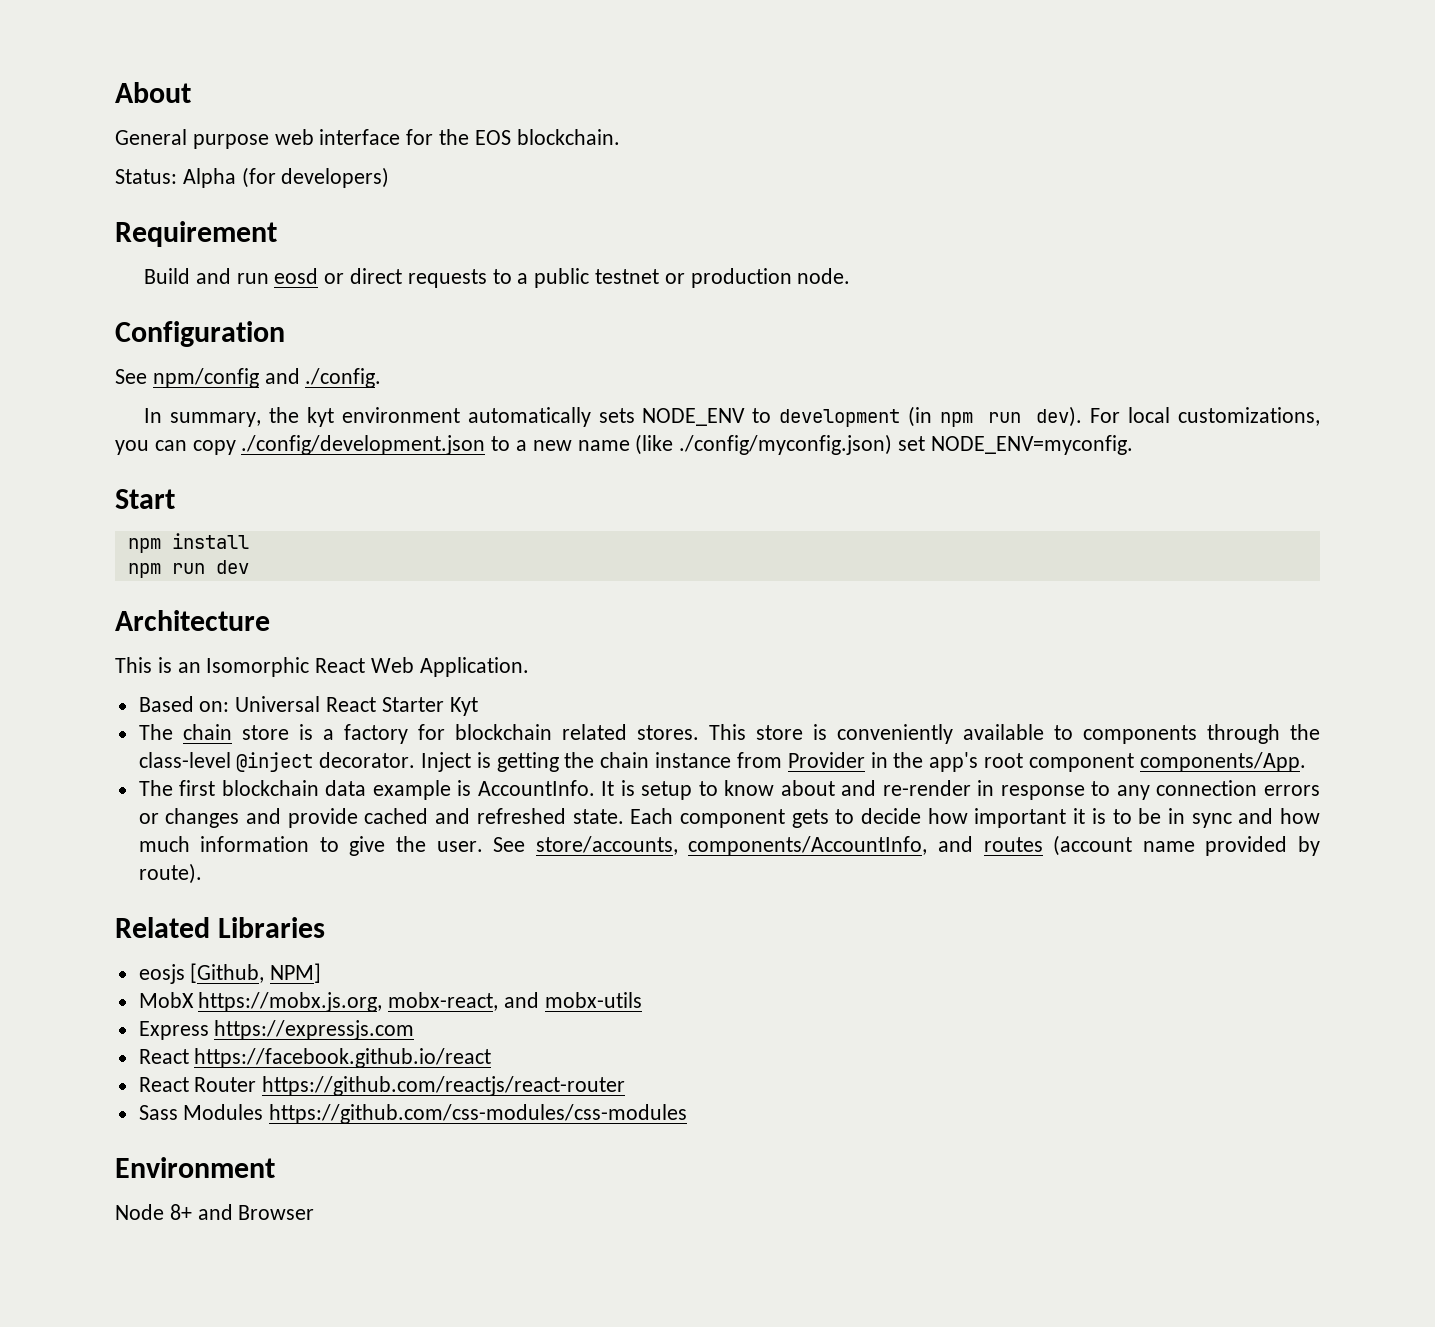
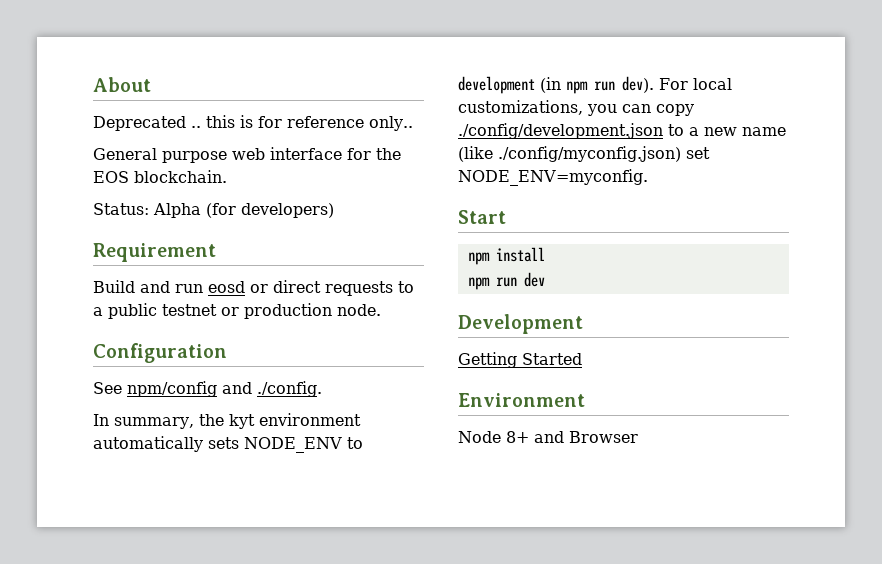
(191, 92) none -> [93,115,413,131] // Deprecated .. this is for reference only..
[115,610,270,631] [115,657,529,677] [138,696,478,716] [138,724,1320,744] [138,752,1306,772] [138,780,1321,800] [138,808,1320,828] [138,835,1320,856] [138,863,202,884] [115,917,326,938] [138,963,322,984] [138,992,642,1012] [138,1020,415,1040] [138,1048,492,1068] [138,1076,626,1096] [138,1104,688,1124] Architecture // This is an Isomorphic React Web Application. // Based on: Universal React Starter Kyt // The chain store is a factory for blockchain related stores. This store is conveniently available to components through the class-level @inject decorator. Inject is getting the chain instance from Provider in the app's root component components/App. // The first blockchain data example is AccountInfo. It is setup to know about and re-render in response to any connection errors or changes and provide cached and refreshed state. Each component gets to decide how important it is to be in sync and how much information to give the user. See store/accounts, components/AccountInfo, and routes (account name provided by route). // Related Libraries // eosjs [Github, NPM] // MobX https://mobx.js.org, mobx-react, and mobx-utils // Express https://expressjs.com // React https://facebook.github.io/react // React Router https://github.com/reactjs/react-router // Sass Modules https://github.com/css-modules/css-modules -> [458,314,583,334] [458,352,582,368] Development // Getting Started

